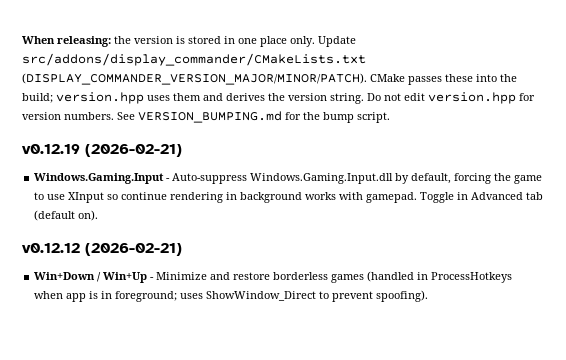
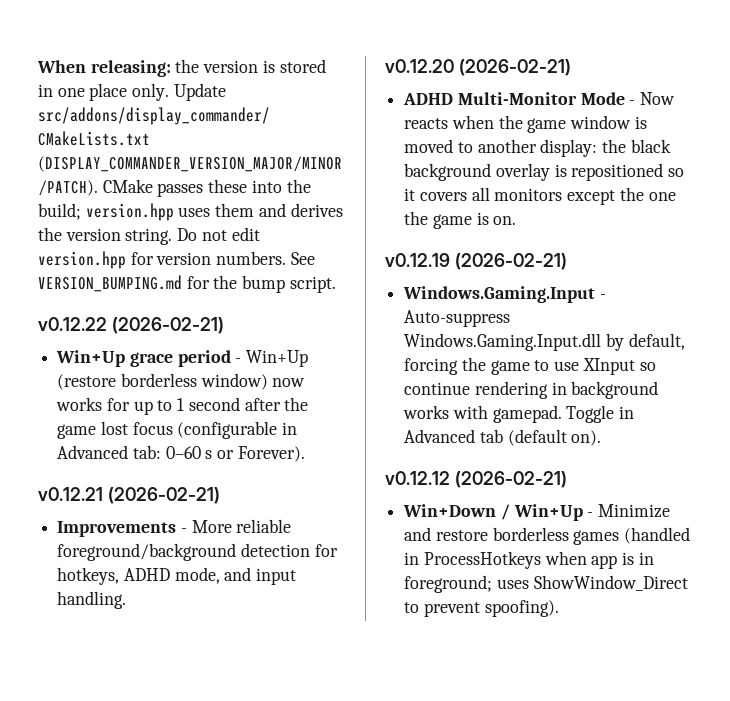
(390, 117) none -> [38,317,224,334] [56,350,309,367] [57,373,306,390] [56,397,309,415] [57,421,298,439] [57,445,305,462] [38,487,220,504] [57,519,292,537] [57,543,338,561] [57,567,297,585] [57,591,127,609] [385,59,571,76] [403,92,676,105] [404,115,647,133] [404,139,671,157] [404,163,685,181] [404,187,676,205] [404,211,517,229] // v0.12.22 (2026-02-21) // Win+Up grace period - Win+Up (restore borderless window) now works for up to 1 second after the game lost focus (configurable in Advanced tab: 0–60 s or Forever). // v0.12.21 (2026-02-21) // Improvements - More reliable foreground/background detection for hotkeys, ADHD mode, and input handling. // v0.12.20 (2026-02-21) // ADHD Multi-Monitor Mode - Now reacts when the game window is moved to another display: the black background overlay is repositioned so it covers all monitors except the one the game is on.

